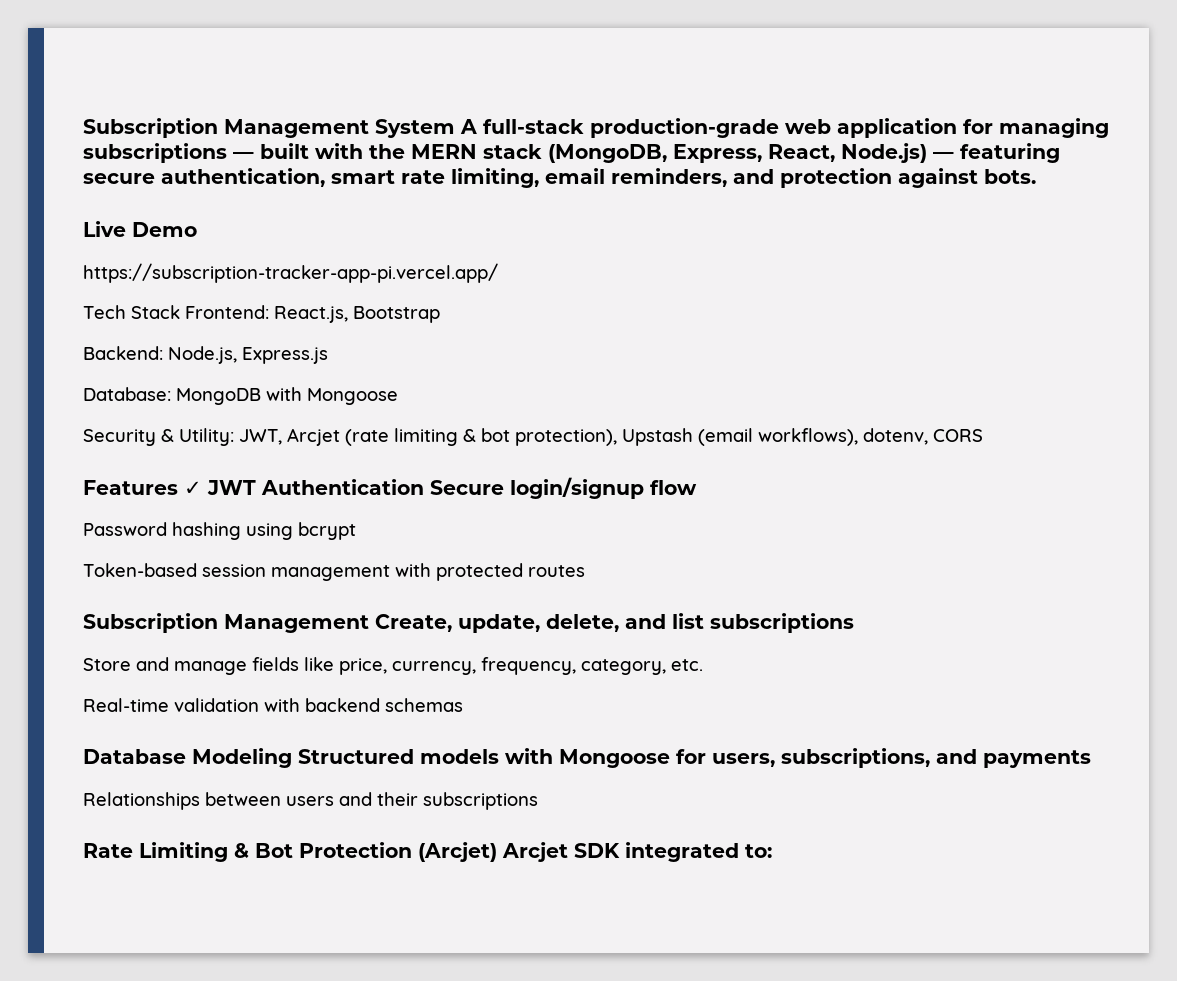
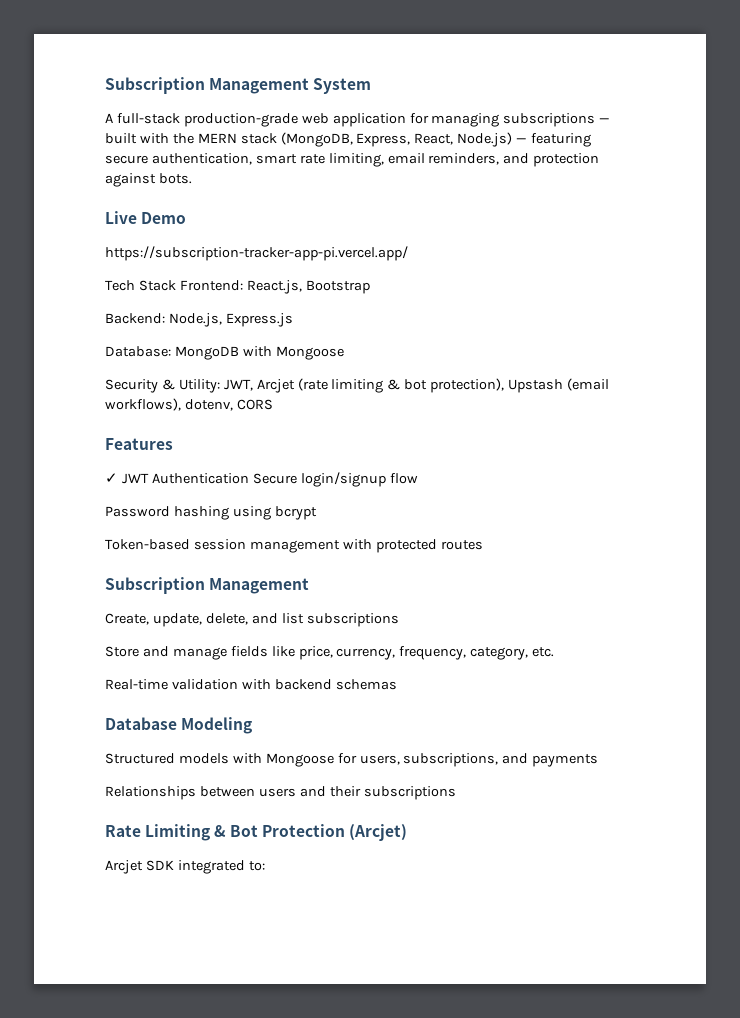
(455, 128) none -> (372, 86) //
(178, 487) none -> (173, 444) //
(369, 623) none -> (310, 586) //
(292, 758) none -> (253, 725) //
(497, 852) none -> (407, 832) //

